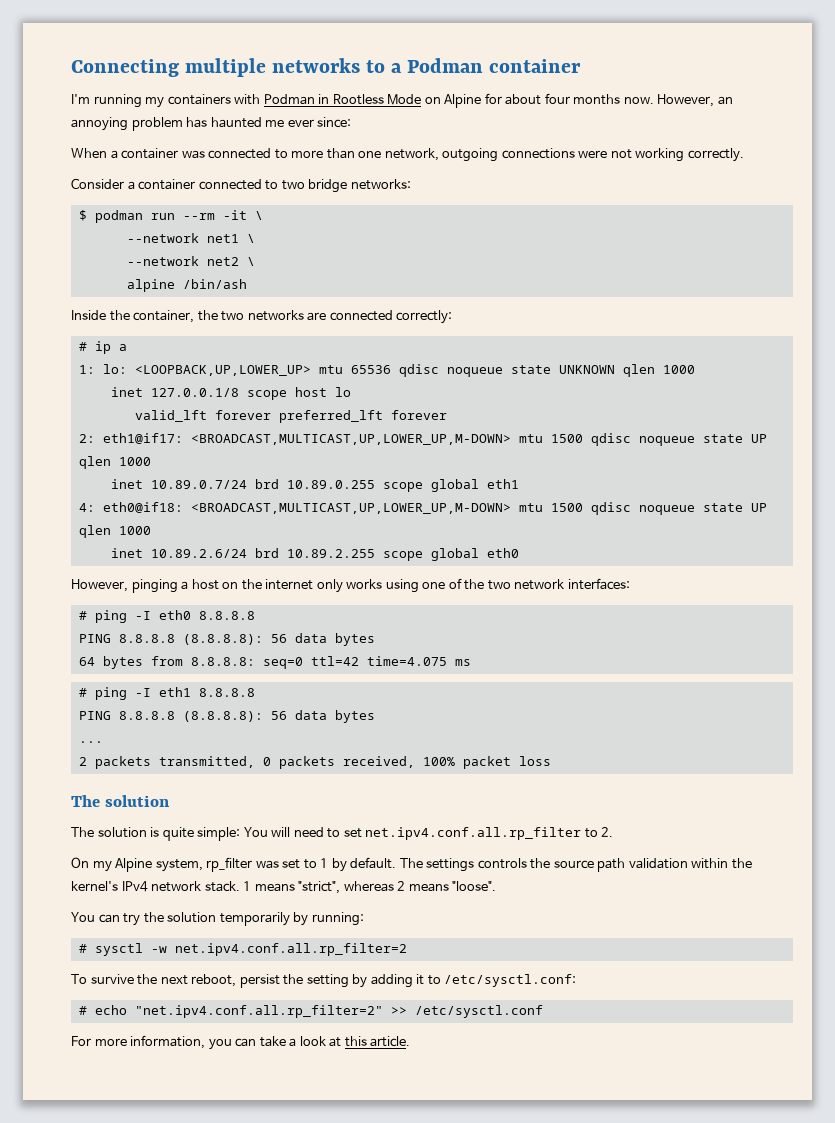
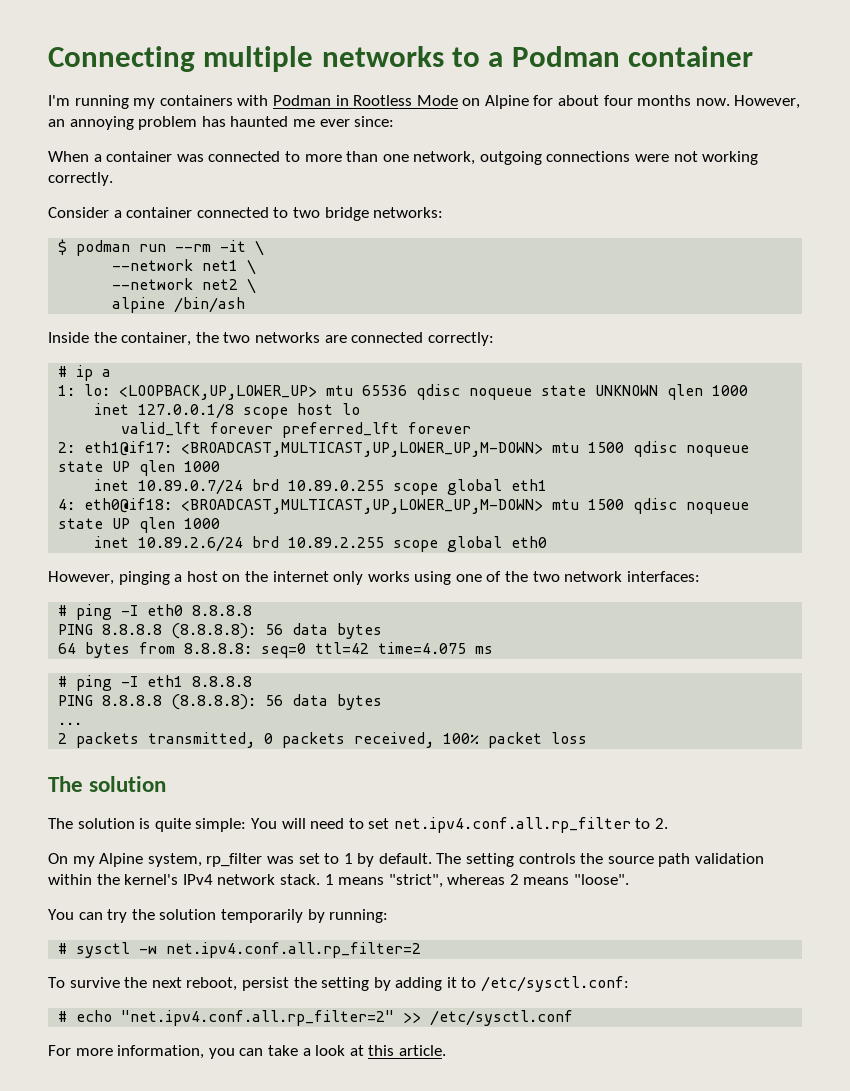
[426,858,475,872] settings -> [466,853,515,867] setting

